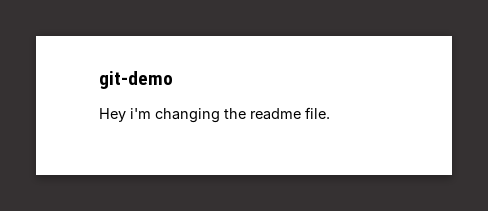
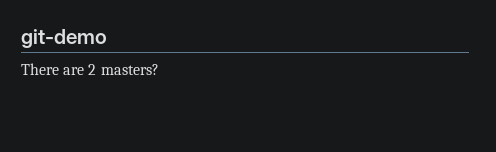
[99,107,330,123] Hey i'm changing the readme file. -> [21,63,159,75] There are 2 masters?

